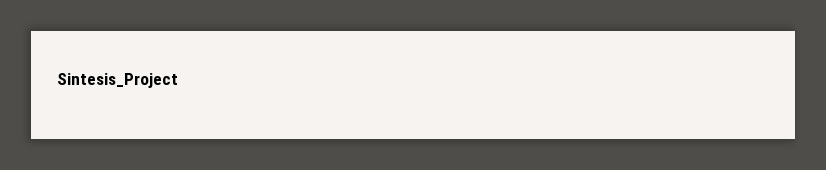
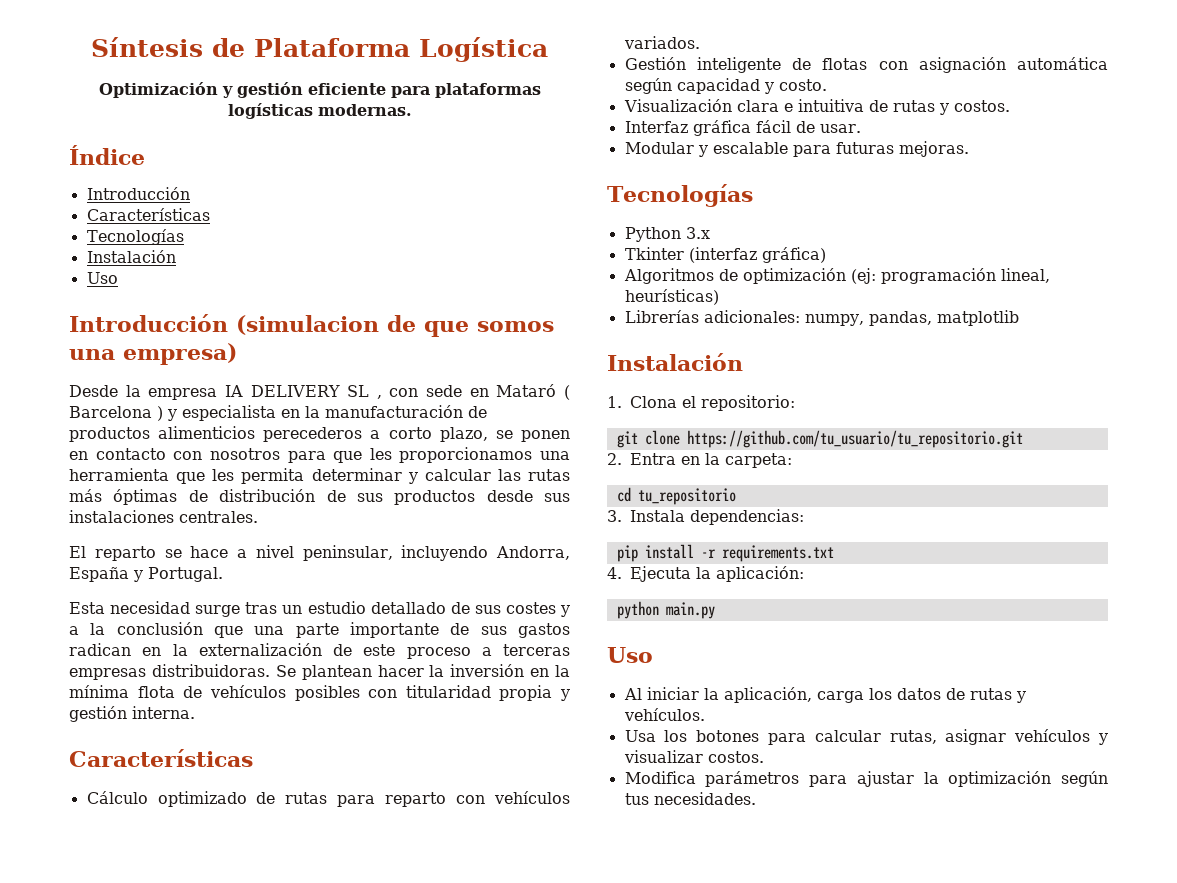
[57,73,178,88] Sintesis_Project -> [91,37,548,62] [98,82,541,98] [227,103,412,119] [69,145,145,165] [86,187,190,200] [86,208,210,221] [86,229,184,245] [86,250,176,263] [86,272,118,284] [69,314,554,337] [69,343,237,365] [69,384,570,400] [69,405,487,421] [69,426,571,442] [69,447,570,463] [69,468,570,484] [69,489,570,505] [69,510,258,523] [69,545,570,561] [69,567,223,582] [69,601,571,617] [69,622,570,638] [69,643,570,659] [69,664,570,680] [69,685,570,701] [69,706,195,722] [69,749,253,767] [86,791,570,807] [623,36,700,49] [624,57,1108,73] [624,78,827,94] [623,99,1010,115] [624,120,861,136] [624,141,969,157] [607,184,753,207] [624,227,710,242] [624,247,826,263] [623,268,1050,284] [624,289,719,305] [624,310,1019,326] [607,353,743,371] [607,395,795,411] [616,430,1023,448] [607,453,792,468] [616,487,736,505] [607,509,804,525] [616,544,834,562] [607,566,804,582] [616,601,715,619] [607,647,653,663] [623,687,1026,703] [623,708,705,721] [624,729,1108,745] [623,750,764,763] [624,771,1108,787] [624,792,756,805] Síntesis de Plataforma Logística // Optimización y gestión eficiente para plataformas logísticas modernas. // Índice // Introducción // Características // Tecnologías // Instalación // Uso // Introducción (simulacion de que somos una empresa) // Desde la empresa IA DELIVERY SL , con sede en Mataró ( Barcelona ) y especialista en la manufacturación de productos alimenticios perecederos a corto plazo, se ponen en contacto con nosotros para que les proporcionamos una herramienta que les permita determinar y calcular las rutas más óptimas de distribución de sus productos desde sus instalaciones centrales. // El reparto se hace a nivel peninsular, incluyendo Andorra, España y Portugal. // Esta necesidad surge tras un estudio detallado de sus costes y a la conclusión que una parte importante de sus gastos radican en la externalización de este proceso a terceras empresas distribuidoras. Se plantean hacer la inversión en la mínima flota de vehículos posibles con titularidad propia y gestión interna. // Características // Cálculo optimizado de rutas para reparto con vehículos variados. // Gestión inteligente de flotas con asignación automática según capacidad y costo. // Visualización clara e intuitiva de rutas y costos. // Interfaz gráfica fácil de usar. // Modular y escalable para futuras mejoras. // Tecnologías // Python 3.x // Tkinter (interfaz gráfica) // Algoritmos de optimización (ej: programación lineal, heurísticas) // Librerías adicionales: numpy, pandas, matplotlib // Instalación // 1. Clona el repositorio: // git clone https://github.com/tu_usuario/tu_repositorio.git // 2. Entra en la carpeta: // cd tu_repositorio // 3. Instala dependencias: // pip install -r requirements.txt // 4. Ejecuta la aplicación: // python main.py // Uso // Al iniciar la aplicación, carga los datos de rutas y vehículos. // Usa los botones para calcular rutas, asignar vehículos y visualizar costos. // Modifica parámetros para ajustar la optimización según tus necesidades.

